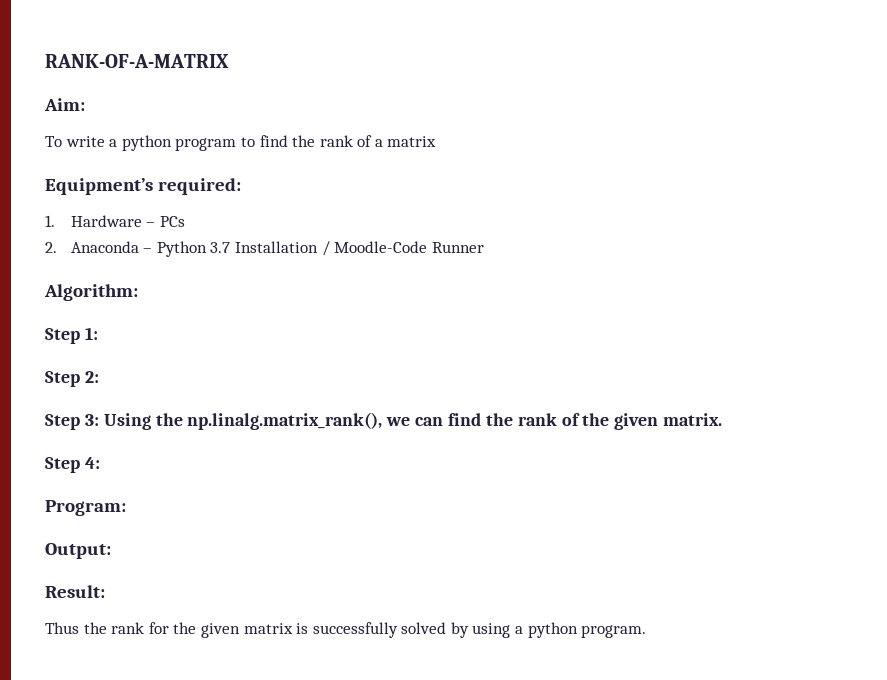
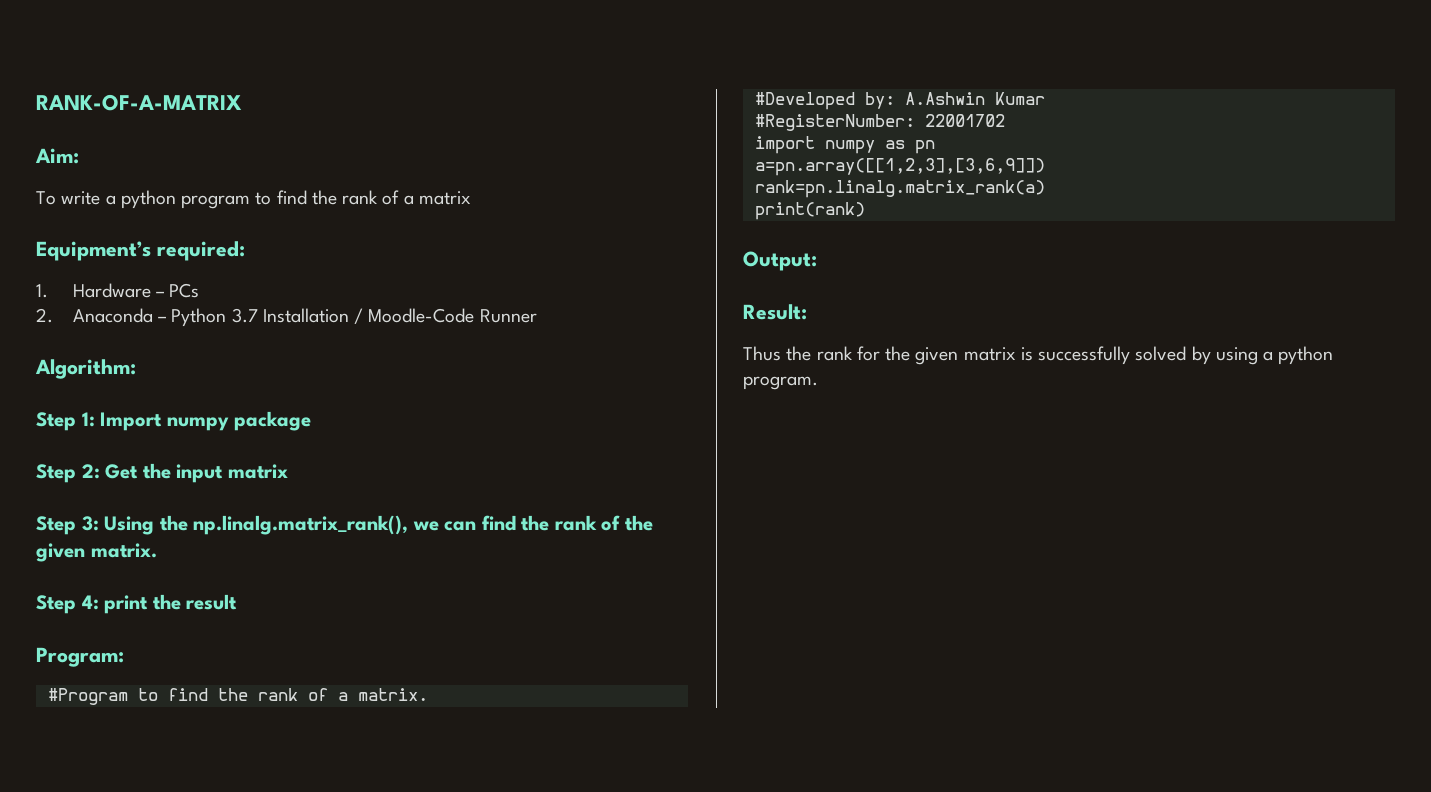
(98, 333) none -> [100,411,312,431] Import numpy package
(99, 377) none -> [105,463,288,483] Get the input matrix
[45,500,126,516] // Program: -> [104,594,238,614] [36,647,124,667] [47,688,428,705] [754,92,1045,110] [754,114,1005,131] [754,136,935,154] [754,158,1045,176] [754,180,1045,198] [754,202,865,220] print the result // Program: // #Program to find the rank of a matrix. // #Developed by: A.Ashwin Kumar // #RegisterNumber: 22001702 // import numpy as pn // a=pn.array([[1,2,3],[3,6,9]]) // rank=pn.linalg.matrix_rank(a) // print(rank)

